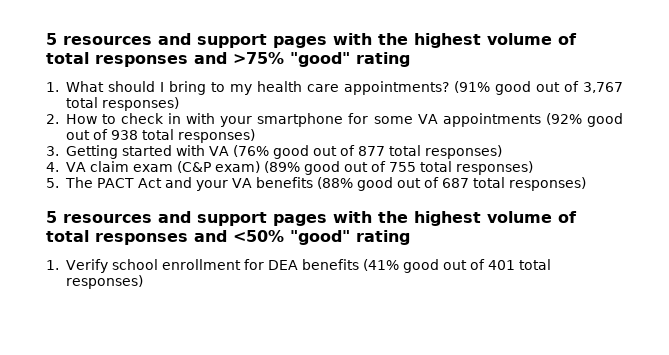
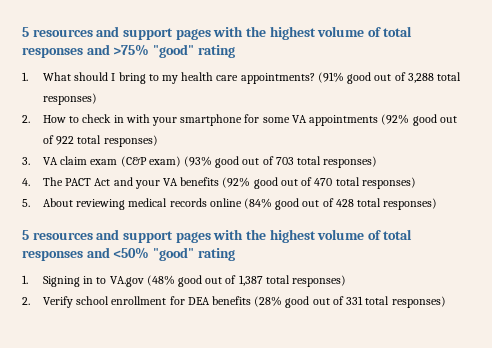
[583,82,623,93] 3,767 -> [407,73,434,83] 3,288
[110,129,255,143] [46,145,502,159] [46,162,59,172] 938 total responses) // 3. Getting started with VA (76% good out of 877 total responses) // 4. -> [56,135,158,147] [22,157,30,165] 922 total responses) // 3.
[263,161,533,175] [46,178,59,188] (89% good out of 755 total responses) // 5. -> [183,156,378,168] [22,178,30,186] (93% good out of 703 total responses) // 4.
[316,177,469,191] (88% good out of 687 -> [222,177,416,189] [22,198,354,210] (92% good out of 470 total responses) // 5. About reviewing medical records online (84% good out of 428
(59, 265) none -> [42,275,347,287] [22,297,30,305] Signing in to VA.gov (48% good out of 1,387 total responses) // 2.
[362,259,515,273] (41% good out of 401 -> [254,296,364,308] (28% good out of 331

